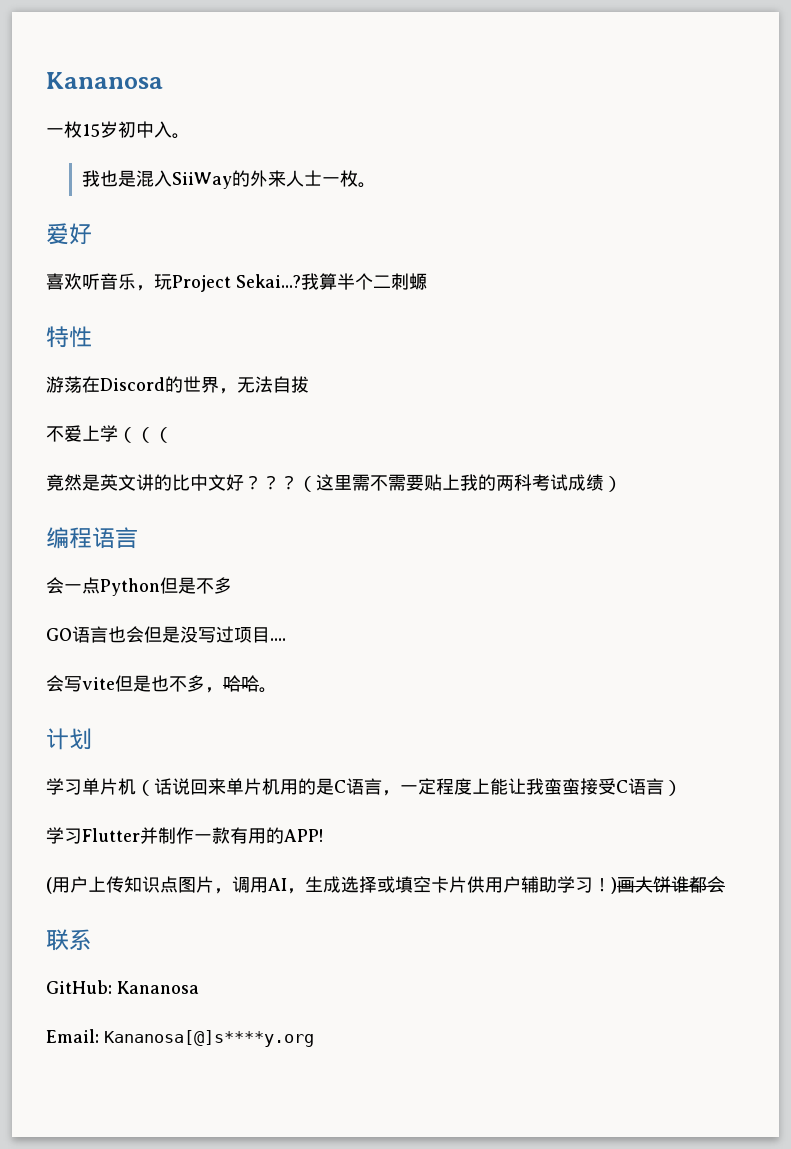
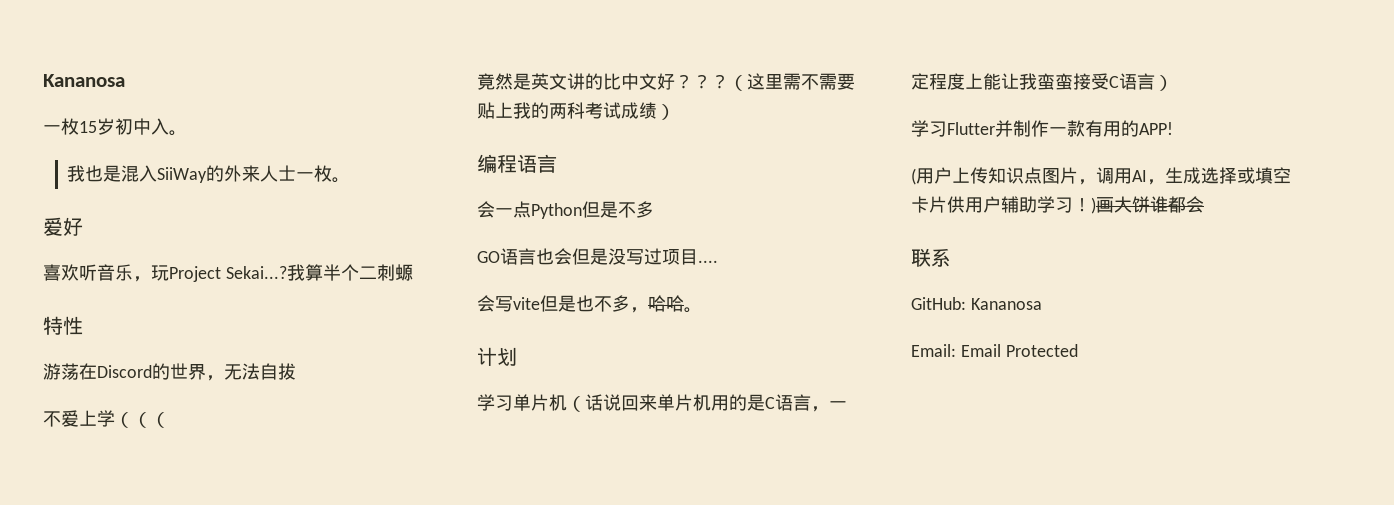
[104,1030,314,1047] Kananosa[@]s****y.org -> [960,344,1078,357] Email Protected

